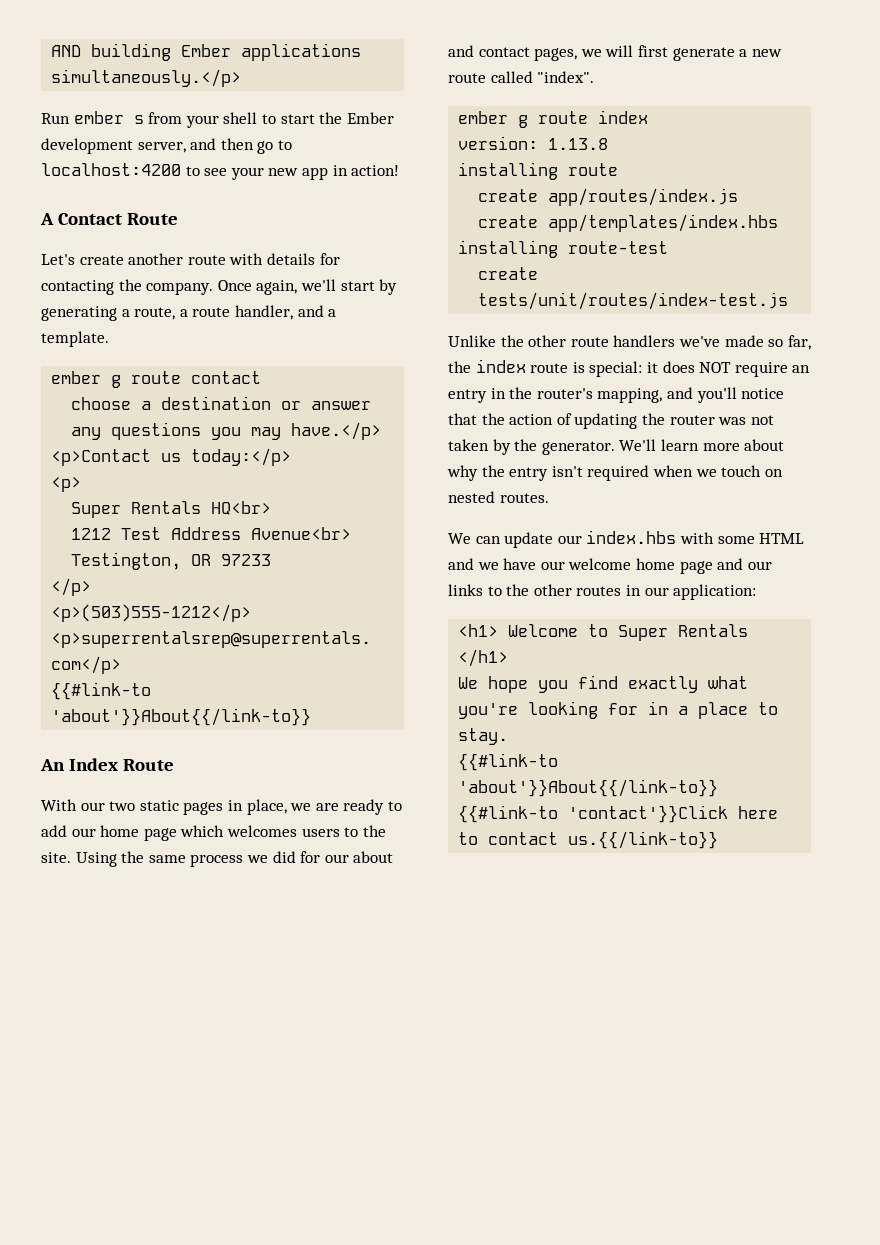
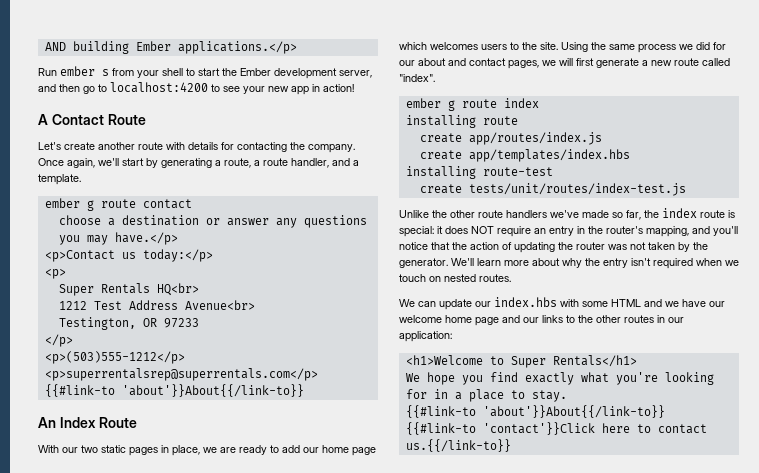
[241,43,362,61] [51,69,242,87] applications simultaneously.</p> -> [177,41,297,54] applications.</p>
[458,136,609,150] // version: 1.13.8 -> (539, 103) none
[458,624,749,641] [458,649,509,667] <h1> Welcome to Super Rentals </h1> -> [405,355,637,368] <h1>Welcome to Super Rentals</h1>

